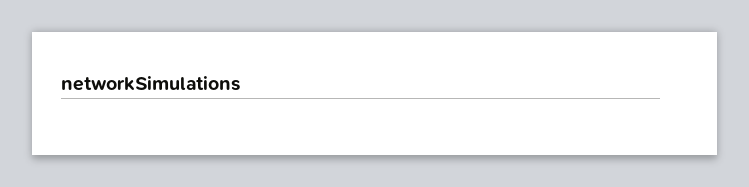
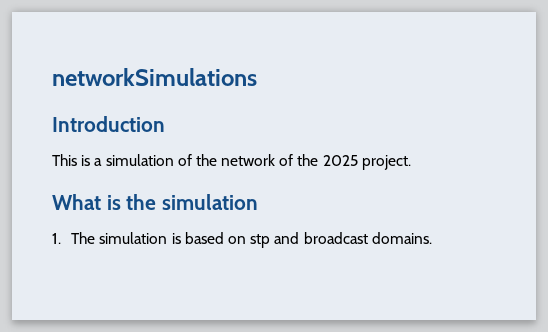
(240, 83) none -> [52,116,165,132] [52,154,411,170] [52,194,259,210] [52,232,432,248] // Introduction // This is a simulation of the network of the 2025 project. // What is the simulation // 1. The simulation is based on stp and broadcast domains.

